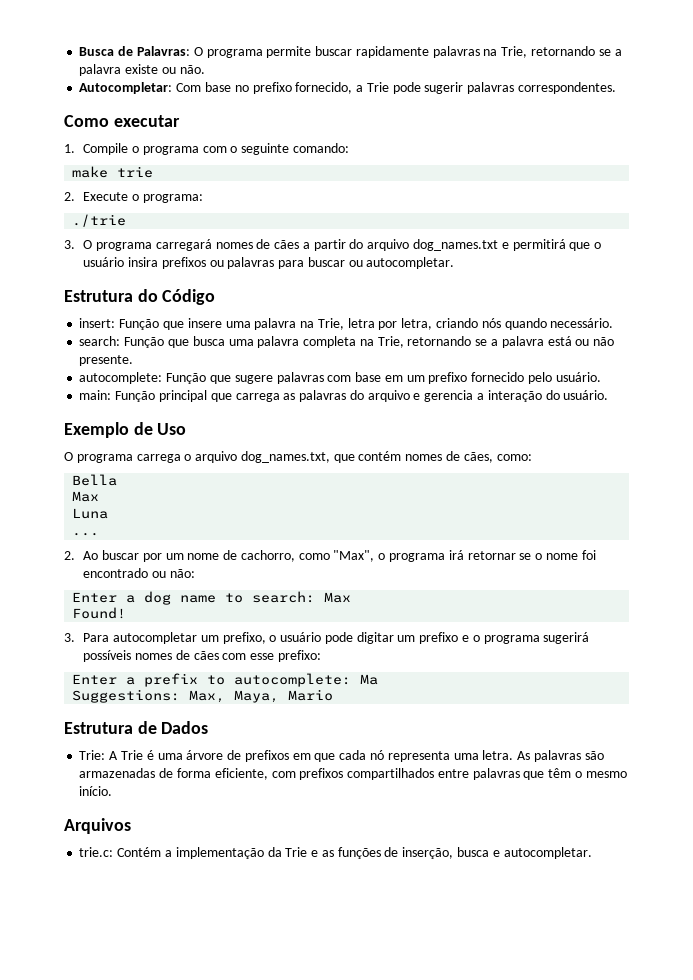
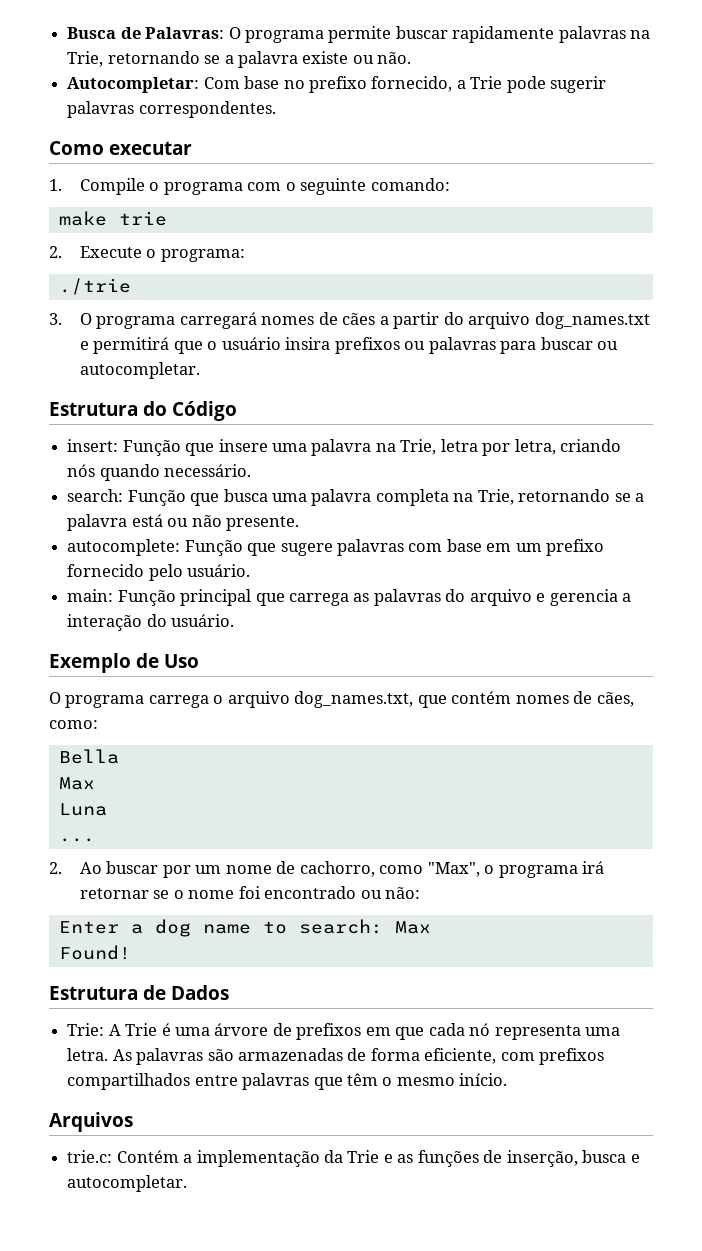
[64,632,590,644] [83,650,321,662] [72,673,379,687] [72,689,334,703] // 3. Para autocompletar um prefixo, o usuário pode digitar um prefixo e o programa sugerirá possíveis nomes de cães com esse prefixo: // Enter a prefix to autocomplete: Ma // Suggestions: Max, Maya, Mario -> (131, 952) none

